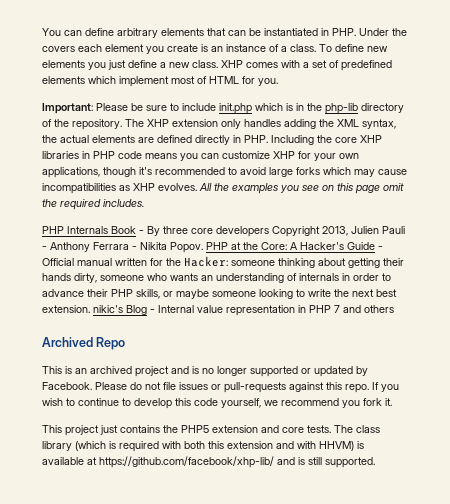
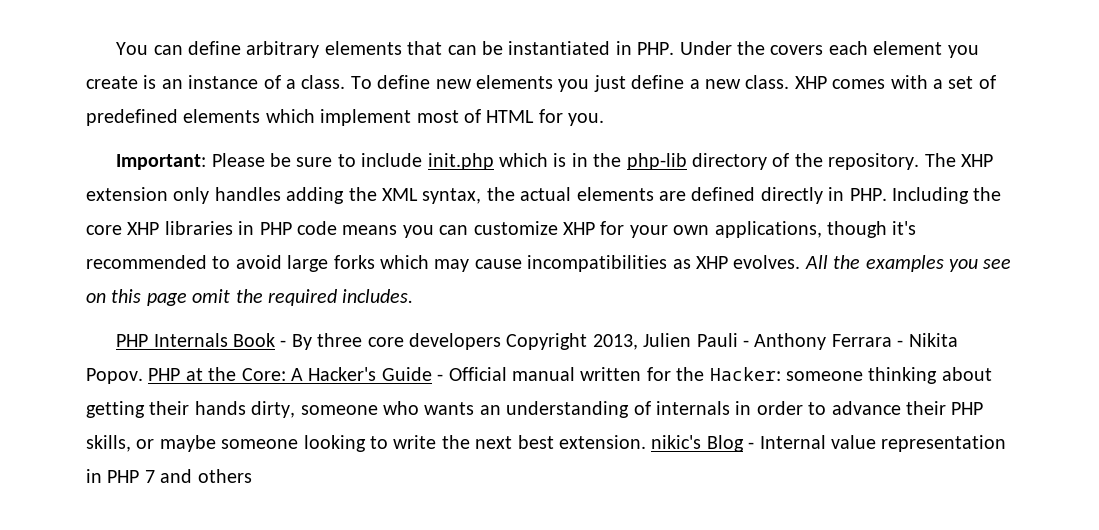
[42,337,126,350] [42,366,368,377] [42,382,399,393] [42,398,392,409] [42,425,380,436] [42,441,364,452] [42,456,375,468] // Archived Repo // This is an archived project and is no longer supported or updated by Facebook. Please do not file issues or pull-requests against this repo. If you wish to continue to develop this code yourself, we recommend you fork it. // This project just contains the PHP5 extension and core tests. The class library (which is required with both this extension and with HHVM) is available at https://github.com/facebook/xhp-lib/ and is still supported. -> (252, 476) none

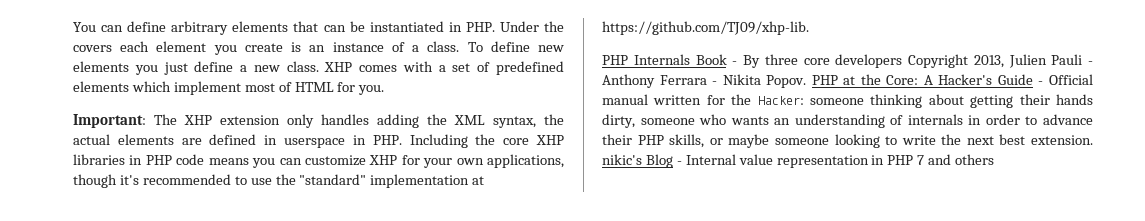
[211,153,920,170] Please be sure to include init.php which is in the php-lib directory of the repository. -> (146, 121) none
[760,187,823,204] directly -> [264,135,346,148] in userspace
[235,255,1012,272] [86,289,414,306] avoid large forks which may cause incompatibilities as XHP evolves. All the examples you see on this page omit the required includes. -> [250,174,485,188] [602,21,809,35] use the "standard" implementation at https://github.com/TJ09/xhp-lib.

